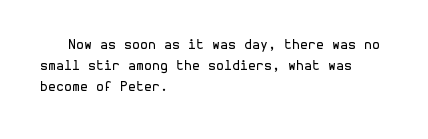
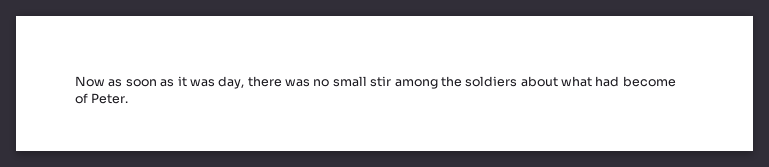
[208,60,352,72] soldiers, what was -> [465,76,620,87] soldiers about what had

